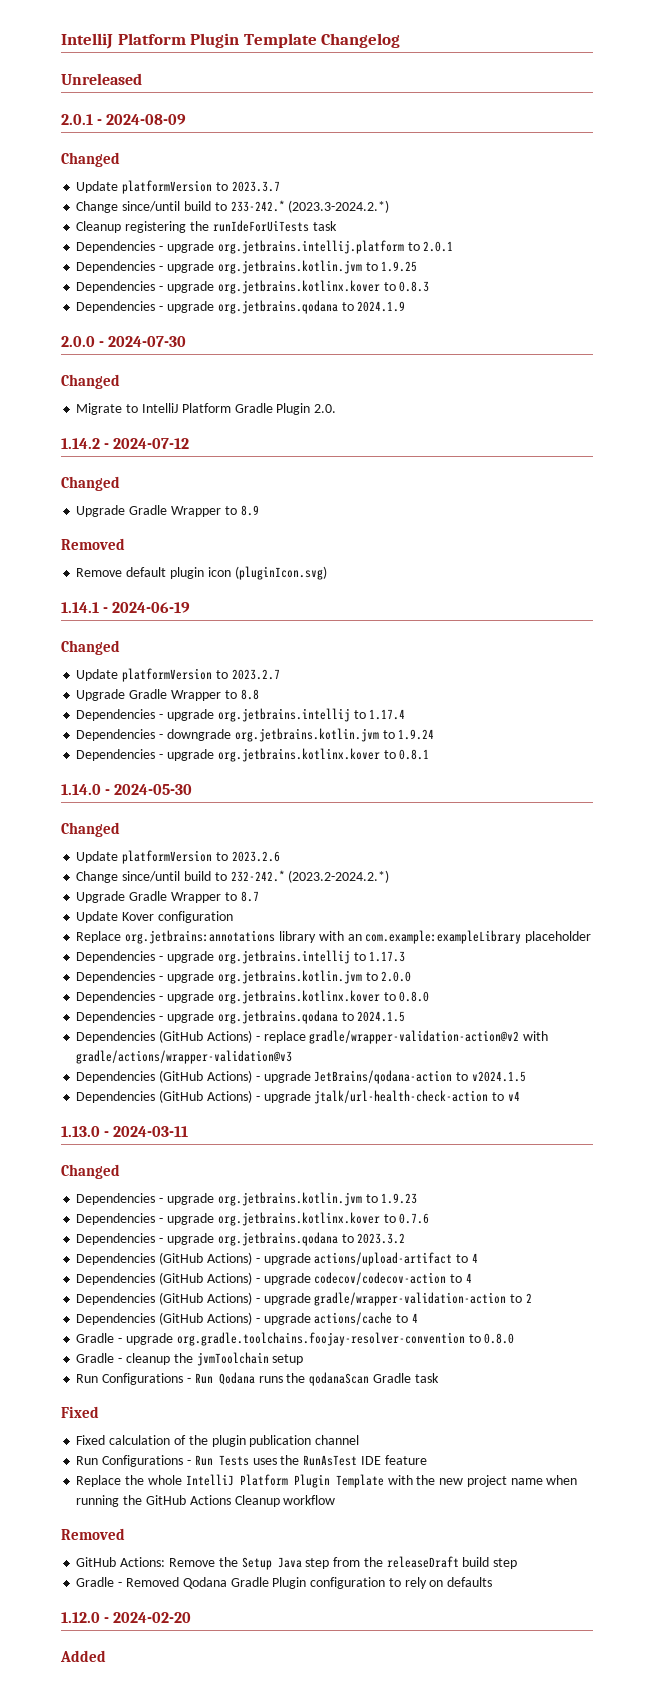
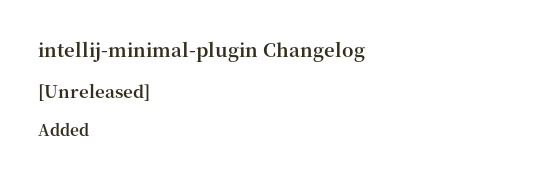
[61,33,401,49] [61,73,142,85] [61,114,187,125] [61,152,120,167] [76,180,280,194] [76,200,390,213] [76,220,337,233] [76,240,454,254] [76,260,418,274] [76,280,430,294] [76,300,406,314] [61,336,187,347] [61,374,120,389] [76,403,337,415] [61,438,190,449] [61,476,120,491] [76,505,259,517] [61,538,125,550] [76,566,327,580] [61,602,191,613] [61,640,120,655] [76,668,280,682] [76,689,259,701] [76,708,406,722] [76,728,435,742] [76,748,430,762] [61,784,193,795] [61,822,120,837] [76,850,280,864] [76,870,390,883] [76,891,259,903] [76,911,233,923] [76,930,592,944] [76,950,406,964] [76,970,412,984] [76,990,430,1004] [76,1010,406,1024] [76,1030,549,1044] [76,1050,293,1064] [76,1070,526,1084] [76,1090,520,1104] [61,1126,189,1137] [61,1164,120,1179] [76,1192,418,1206] [76,1212,430,1226] [76,1232,406,1246] [76,1252,478,1266] [76,1272,472,1285] [76,1292,532,1306] [76,1312,418,1325] [76,1332,515,1346] [76,1352,304,1366] [76,1372,439,1386] [61,1406,99,1418] [76,1435,360,1447] [76,1455,427,1467] [76,1474,578,1488] [76,1495,336,1507] [61,1528,125,1540] [76,1556,518,1570] [76,1577,493,1589] [61,1612,192,1623] IntelliJ Platform Plugin Template Changelog // Unreleased // 2.0.1 - 2024-08-09 // Changed // Update platformVersion to 2023.3.7 // Change since/until build to 233-242.* (2023.3-2024.2.*) // Cleanup registering the runIdeForUiTests task // Dependencies - upgrade org.jetbrains.intellij.platform to 2.0.1 // Dependencies - upgrade org.jetbrains.kotlin.jvm to 1.9.25 // Dependencies - upgrade org.jetbrains.kotlinx.kover to 0.8.3 // Dependencies - upgrade org.jetbrains.qodana to 2024.1.9 // 2.0.0 - 2024-07-30 // Changed // Migrate to IntelliJ Platform Gradle Plugin 2.0. // 1.14.2 - 2024-07-12 // Changed // Upgrade Gradle Wrapper to 8.9 // Removed // Remove default plugin icon (pluginIcon.svg) // 1.14.1 - 2024-06-19 // Changed // Update platformVersion to 2023.2.7 // Upgrade Gradle Wrapper to 8.8 // Dependencies - upgrade org.jetbrains.intellij to 1.17.4 // Dependencies - downgrade org.jetbrains.kotlin.jvm to 1.9.24 // Dependencies - upgrade org.jetbrains.kotlinx.kover to 0.8.1 // 1.14.0 - 2024-05-30 // Changed // Update platformVersion to 2023.2.6 // Change since/until build to 232-242.* (2023.2-2024.2.*) // Upgrade Gradle Wrapper to 8.7 // Update Kover configuration // Replace org.jetbrains:annotations library with an com.example:exampleLibrary placeholder // Dependencies - upgrade org.jetbrains.intellij to 1.17.3 // Dependencies - upgrade org.jetbrains.kotlin.jvm to 2.0.0 // Dependencies - upgrade org.jetbrains.kotlinx.kover to 0.8.0 // Dependencies - upgrade org.jetbrains.qodana to 2024.1.5 // Dependencies (GitHub Actions) - replace gradle/wrapper-validation-action@v2 with gradle/actions/wrapper-validation@v3 // Dependencies (GitHub Actions) - upgrade JetBrains/qodana-action to v2024.1.5 // Dependencies (GitHub Actions) - upgrade jtalk/url-health-check-action to v4 // 1.13.0 - 2024-03-11 // Changed // Dependencies - upgrade org.jetbrains.kotlin.jvm to 1.9.23 // Dependencies - upgrade org.jetbrains.kotlinx.kover to 0.7.6 // Dependencies - upgrade org.jetbrains.qodana to 2023.3.2 // Dependencies (GitHub Actions) - upgrade actions/upload-artifact to 4 // Dependencies (GitHub Actions) - upgrade codecov/codecov-action to 4 // Dependencies (GitHub Actions) - upgrade gradle/wrapper-validation-action to 2 // Dependencies (GitHub Actions) - upgrade actions/cache to 4 // Gradle - upgrade org.gradle.toolchains.foojay-resolver-convention to 0.8.0 // Gradle - cleanup the jvmToolchain setup // Run Configurations - Run Qodana runs the qodanaScan Gradle task // Fixed // Fixed calculation of the plugin publication channel // Run Configurations - Run Tests uses the RunAsTest IDE feature // Replace the whole IntelliJ Platform Plugin Template with the new project name when running the GitHub Actions Cleanup workflow // Removed // GitHub Actions: Remove the Setup Java step from the releaseDraft build step // Gradle - Removed Qodana Gradle Plugin configuration to rely on defaults // 1.12.0 - 2024-02-20 -> [38,41,365,62] [38,83,150,101] intellij-minimal-plugin Changelog // [Unreleased]

